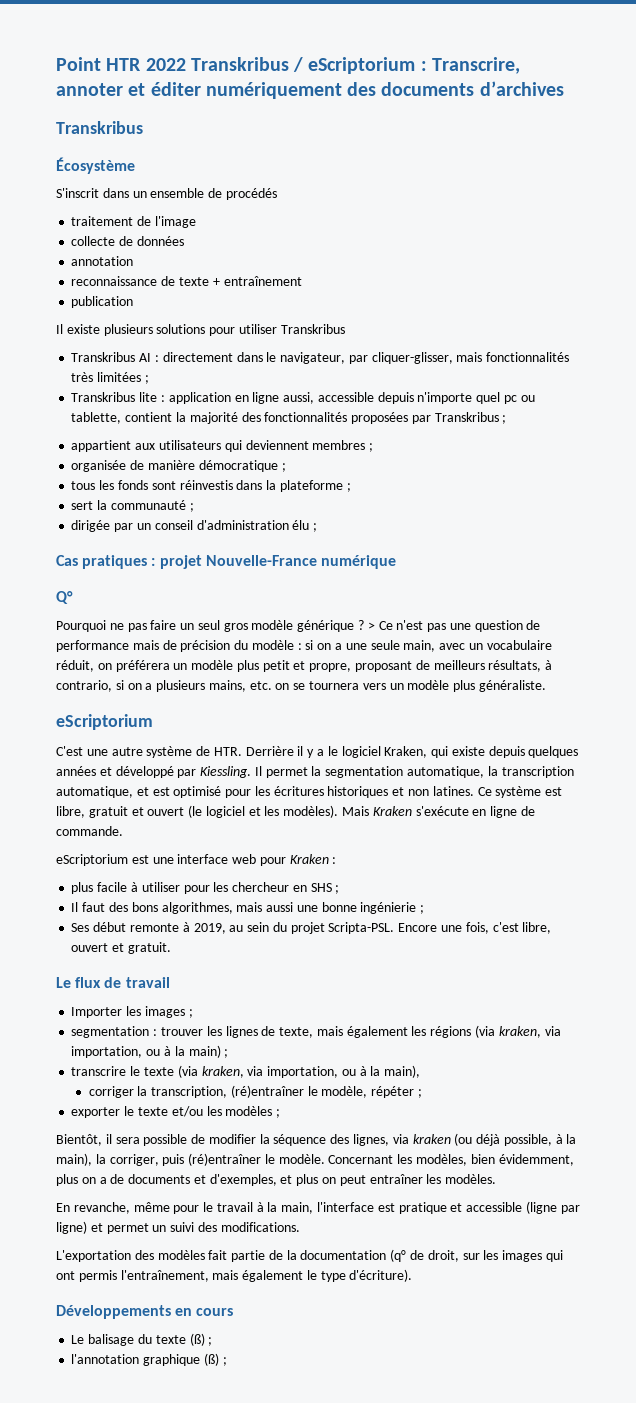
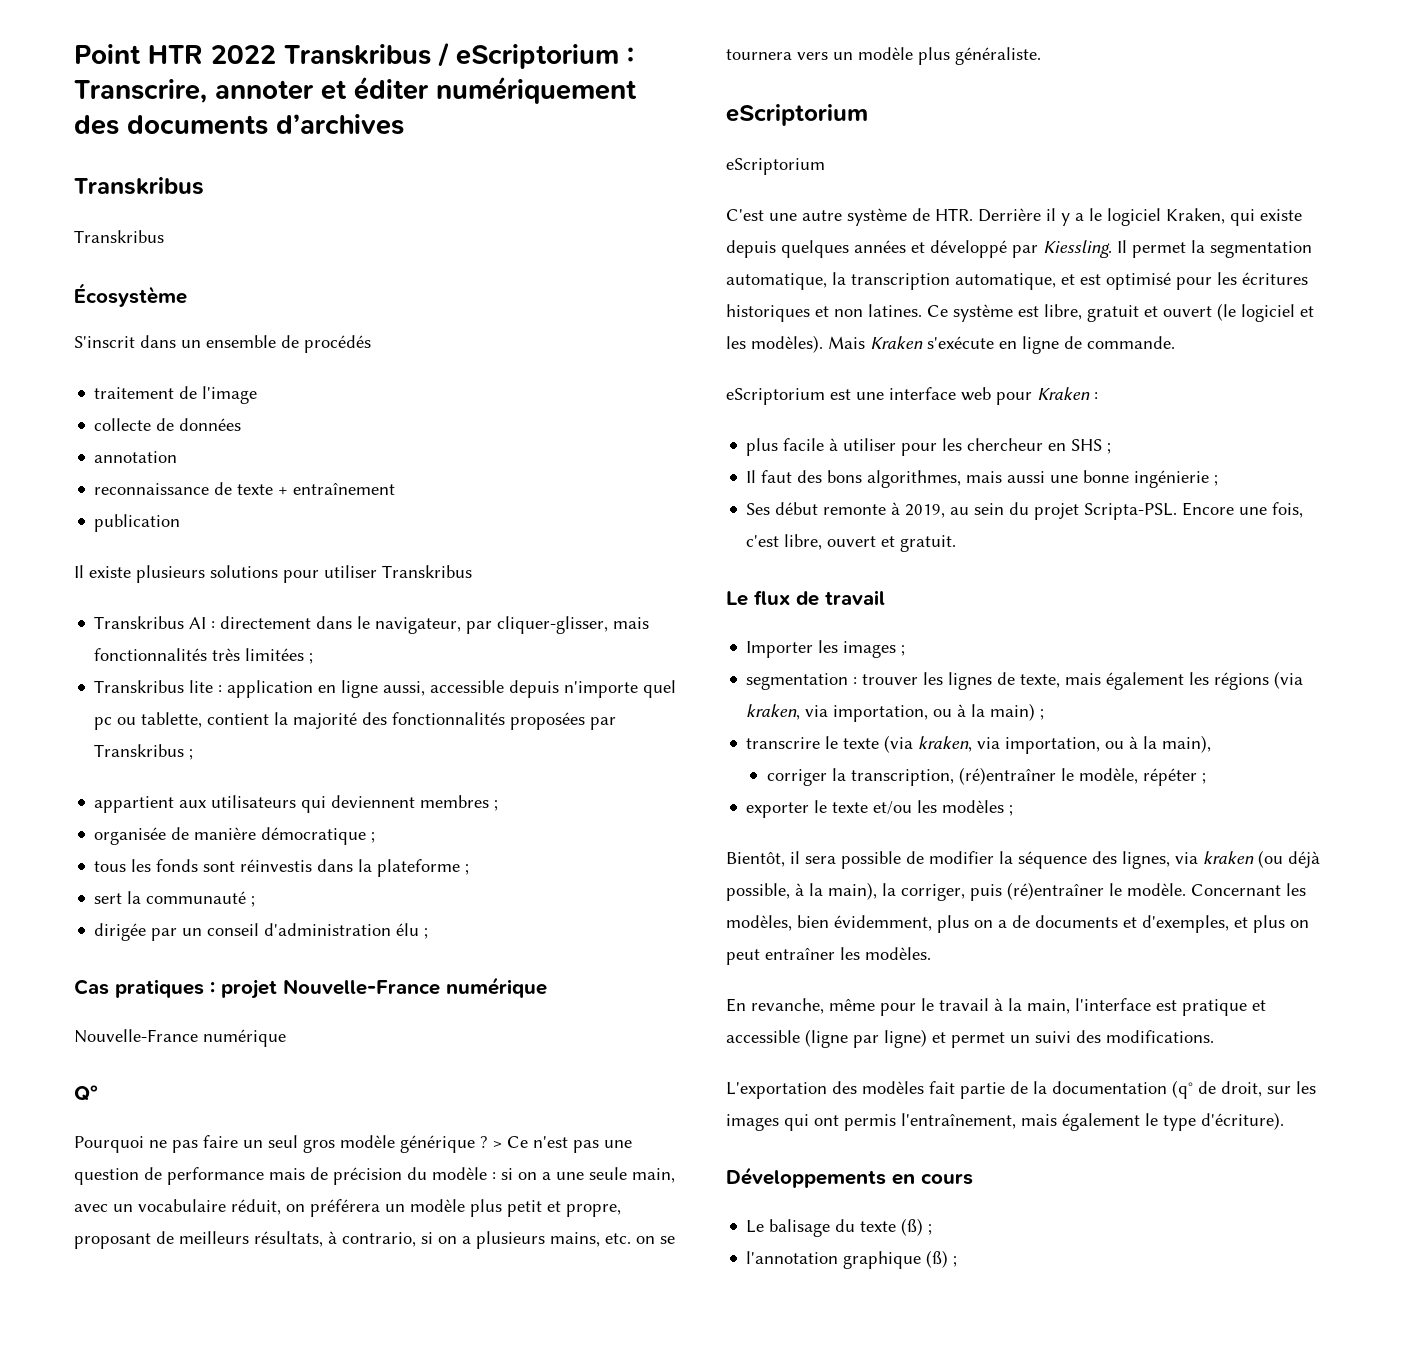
(143, 127) none -> [74,230,164,243] // Transkribus
(396, 562) none -> [74,1029,286,1047] // Nouvelle-France numérique
(153, 722) none -> [726,158,825,175] // eScriptorium

